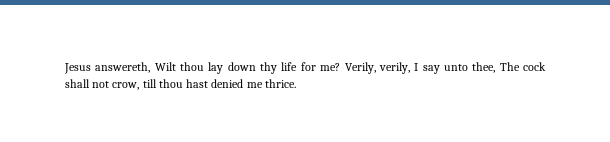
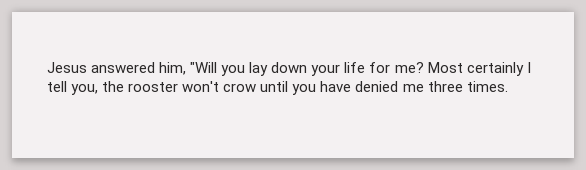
[95,62,205,73] answereth, Wilt thou -> [91,62,246,76] answered him, "Will you
[260,62,278,74] thy -> [311,64,341,76] your
[344,62,547,74] [65,79,296,90] Verily, verily, I say unto thee, The cock shall not crow, till thou hast denied me thrice. -> [427,62,531,76] [47,81,508,95] Most certainly I tell you, the rooster won't crow until you have denied me three times.

